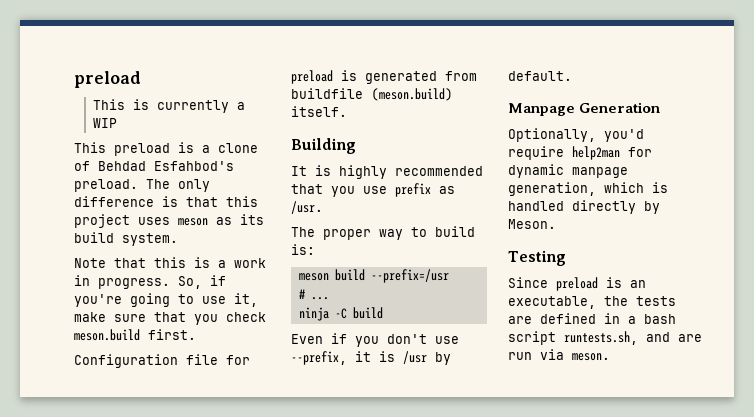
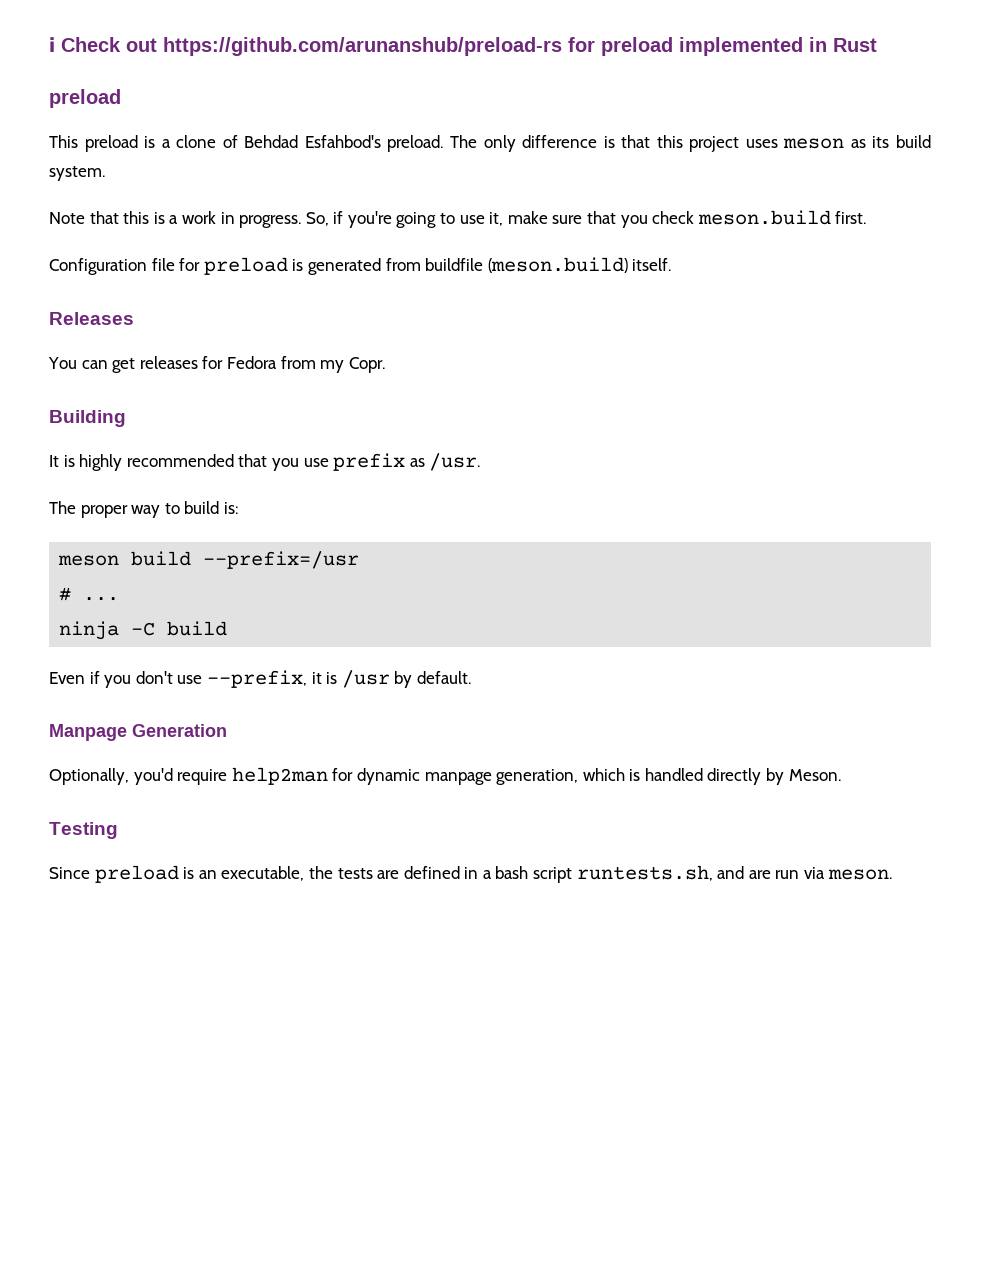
[74,71,141,88] [92,99,245,113] [92,118,117,128] preload // This is currently a WIP -> [49,37,877,56] [49,89,121,108] ℹ Check out https://github.com/arunanshub/preload-rs for preload implemented in Rust // preload
(347, 111) none -> [49,312,134,325] [48,356,385,373] // Releases // You can get releases for Fedora from my Copr.

